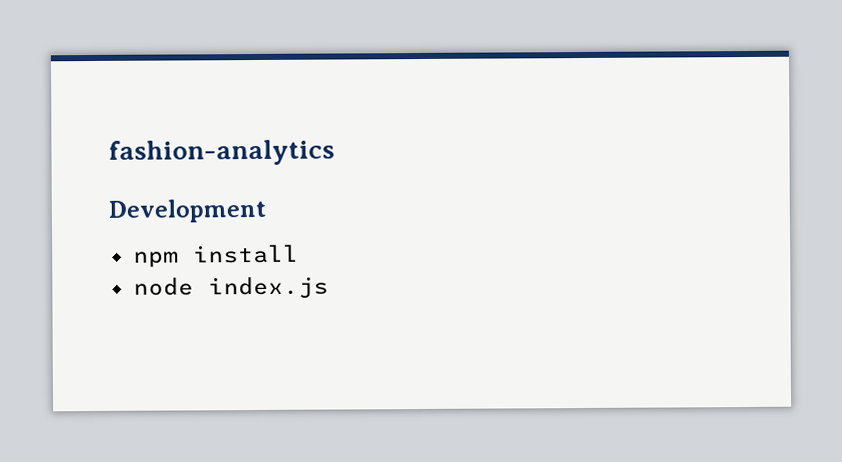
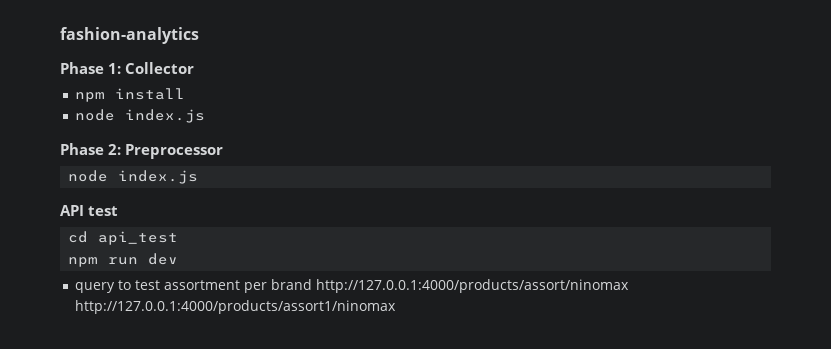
[108,198,266,223] Development -> [60,62,195,74] Phase 1: Collector
(329, 288) none -> [60,143,224,159] [68,170,199,184] [60,205,119,216] [68,231,179,245] [68,253,179,267] [74,279,629,293] [74,300,396,314] // Phase 2: Preprocessor // node index.js // API test // cd api_test // npm run dev // query to test assortment per brand http://127.0.0.1:4000/products/assort/ninomax http://127.0.0.1:4000/products/assort1/ninomax

